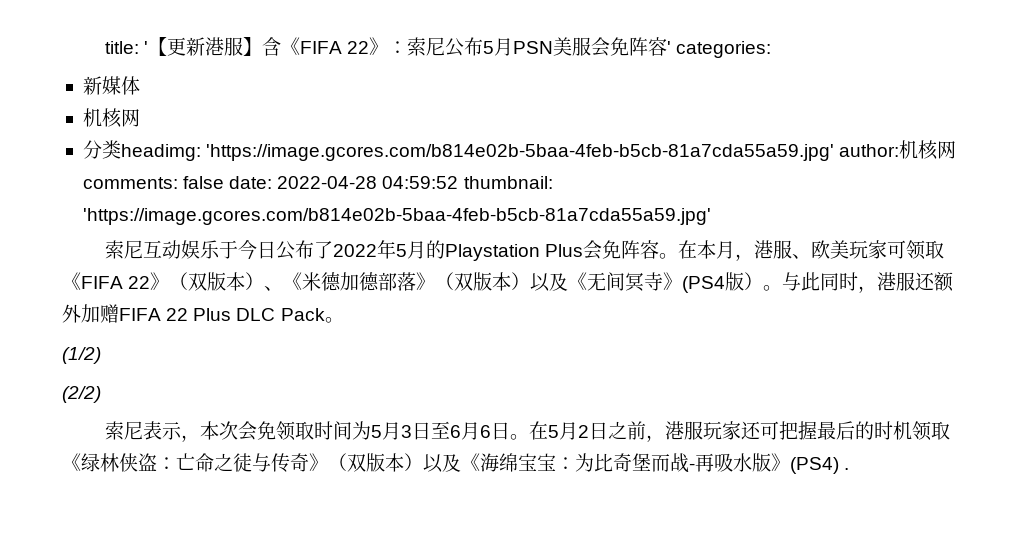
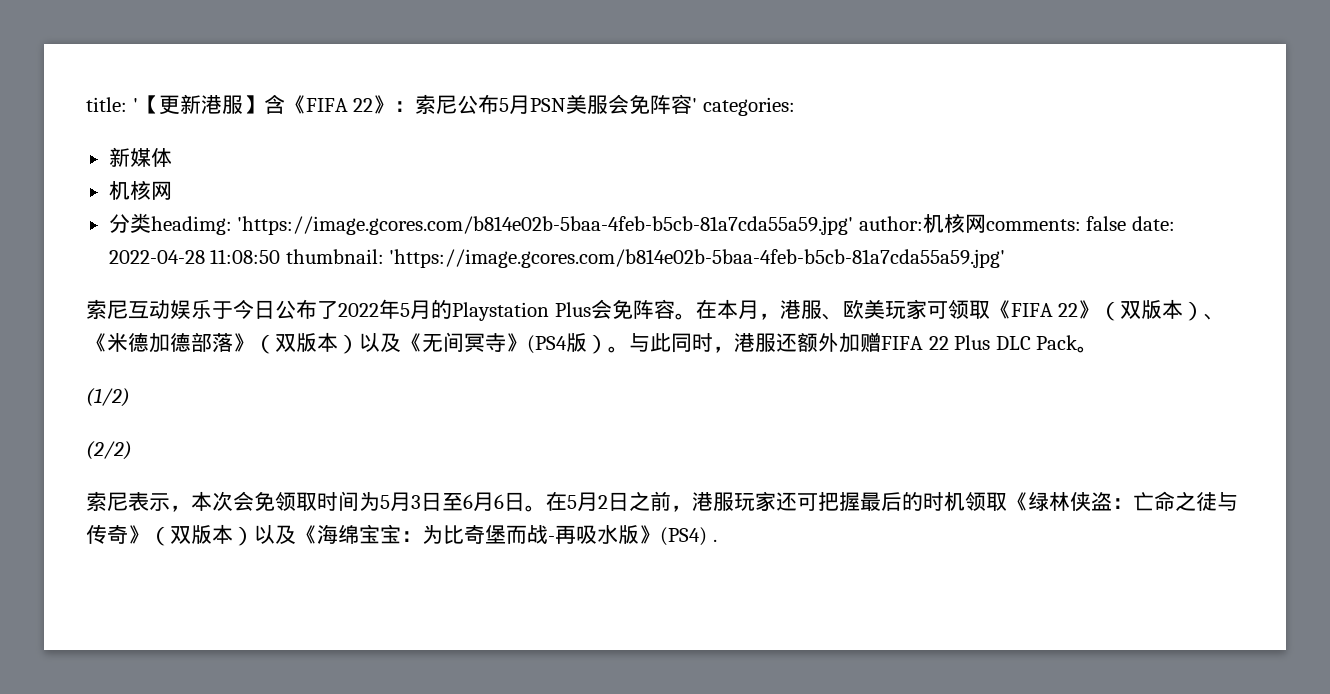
[382,176,459,189] 04:59:52 -> [210,249,281,264] 11:08:50

